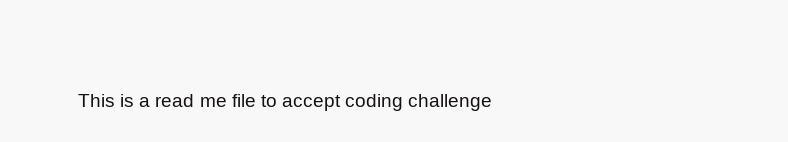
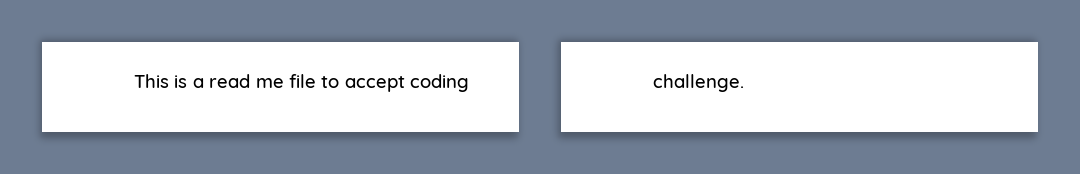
[408,94,493,111] challenge -> [653,74,744,92] challenge.

